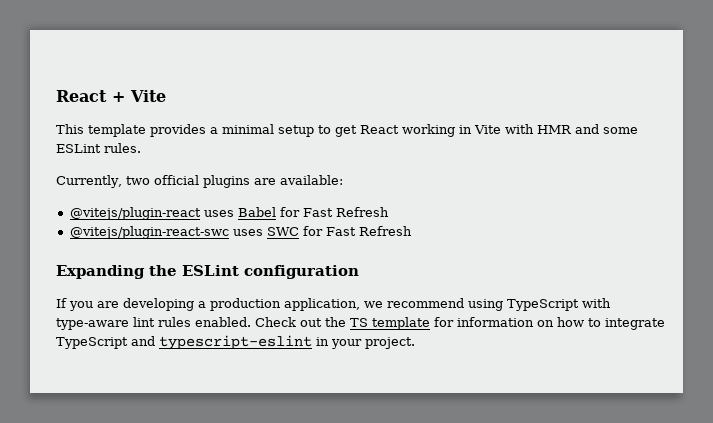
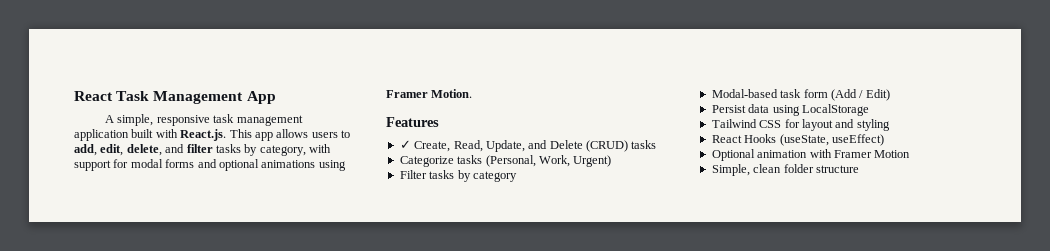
[56,90,166,102] [56,124,638,137] [56,143,141,153] [56,175,343,188] [69,207,389,220] [69,226,412,239] [56,265,359,279] [56,298,611,311] [56,317,665,330] [56,335,415,350] React + Vite // This template provides a minimal setup to get React working in Vite with HMR and some ESLint rules. // Currently, two official plugins are available: // @vitejs/plugin-react uses Babel for Fast Refresh // @vitejs/plugin-react-swc uses SWC for Fast Refresh // Expanding the ESLint configuration // If you are developing a production application, we recommend using TypeScript with type-aware lint rules enabled. Check out the TS template for information on how to integrate TypeScript and typescript-eslint in your project. -> [74,91,276,104] [105,114,303,126] [74,129,350,141] [74,144,331,156] [74,159,346,171] [386,89,473,98] [386,117,439,127] [399,140,657,152] [399,155,612,167] [399,170,517,182] [711,89,890,101] [711,104,869,116] [711,119,890,131] [711,134,884,146] [711,149,911,161] [711,164,859,176] React Task Management App // A simple, responsive task management application built with React.js. This app allows users to add, edit, delete, and filter tasks by category, with support for modal forms and optional animations using Framer Motion. // Features // ✓ Create, Read, Update, and Delete (CRUD) tasks // Categorize tasks (Personal, Work, Urgent) // Filter tasks by category // Modal-based task form (Add / Edit) // Persist data using LocalStorage // Tailwind CSS for layout and styling // React Hooks (useState, useEffect) // Optional animation with Framer Motion // Simple, clean folder structure

